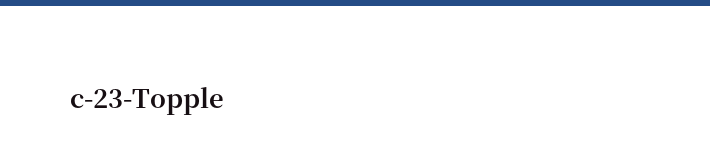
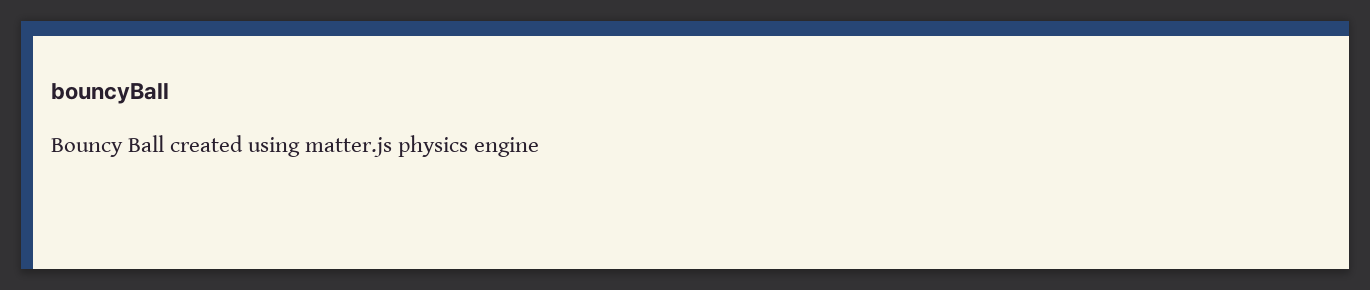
[70,87,224,115] c-23-Topple -> [51,83,169,104] [51,135,540,157] bouncyBall // Bouncy Ball created using matter.js physics engine

